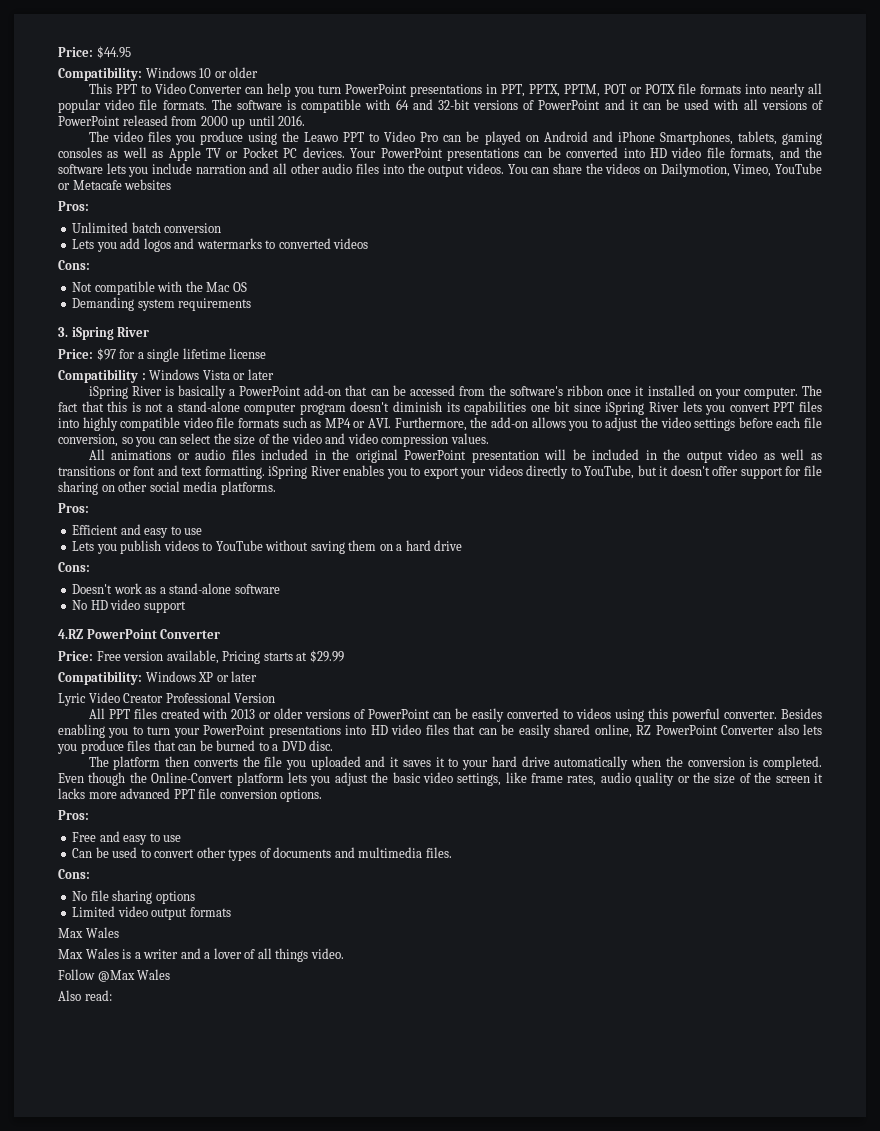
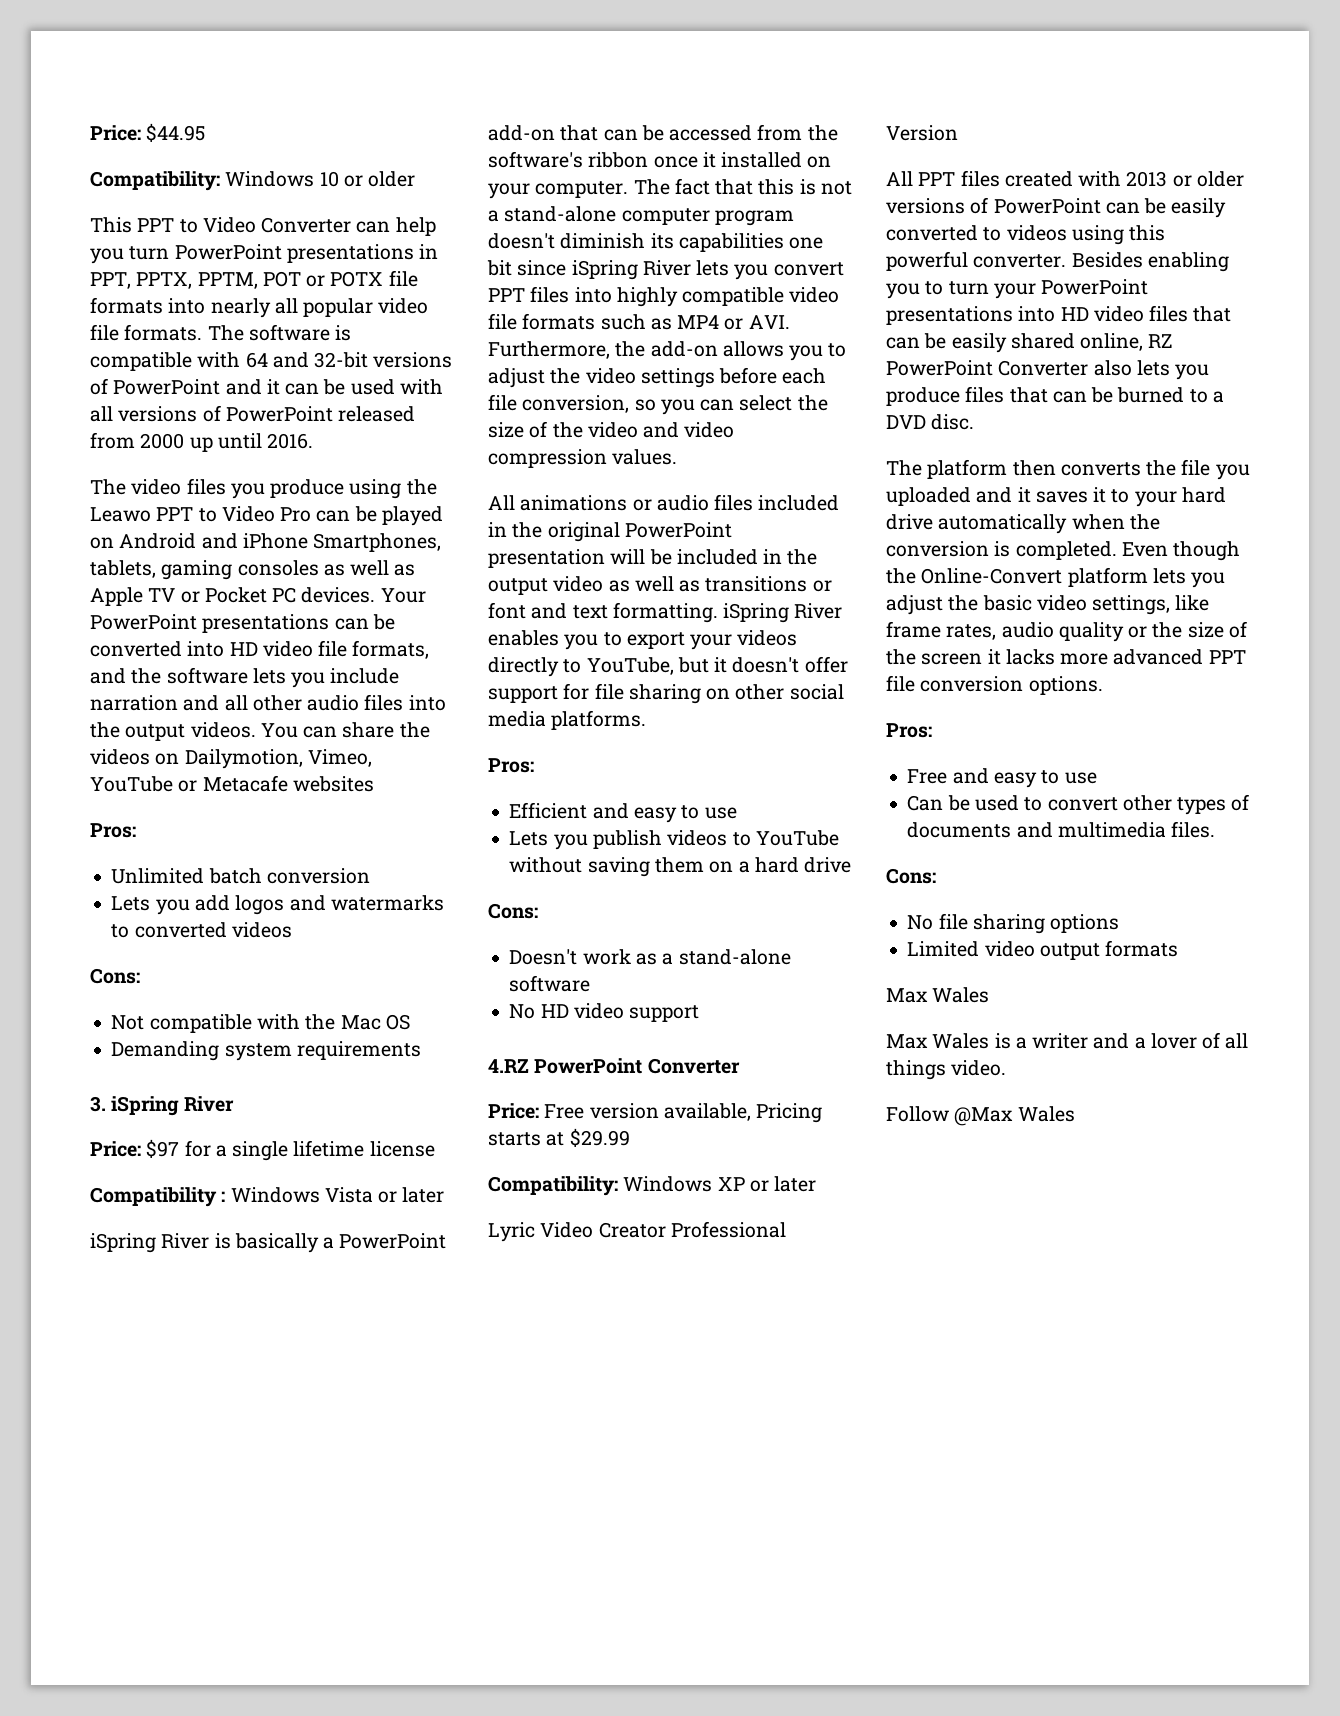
[58,990,112,1001] // Also read: -> (1075, 1114) none

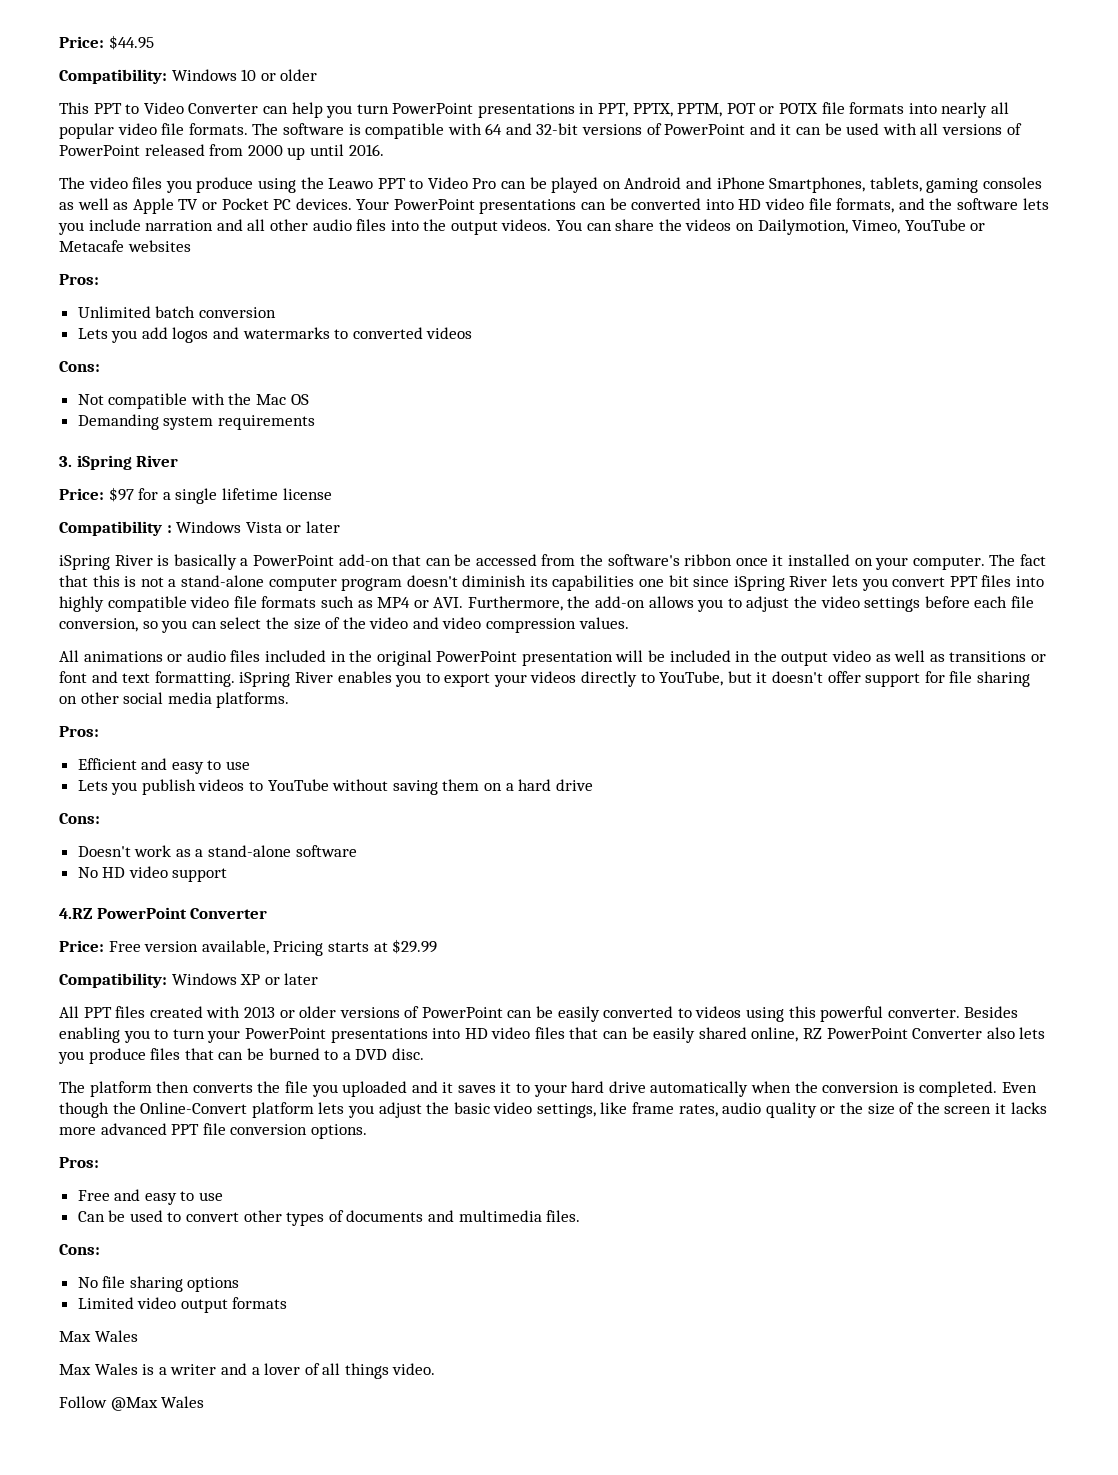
[488,1221,786,1242] [886,125,958,141] // Lyric Video Creator Professional Version -> (319, 979) none

